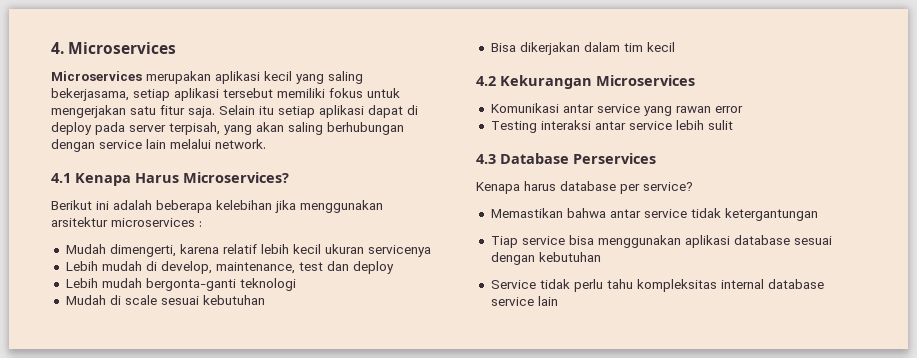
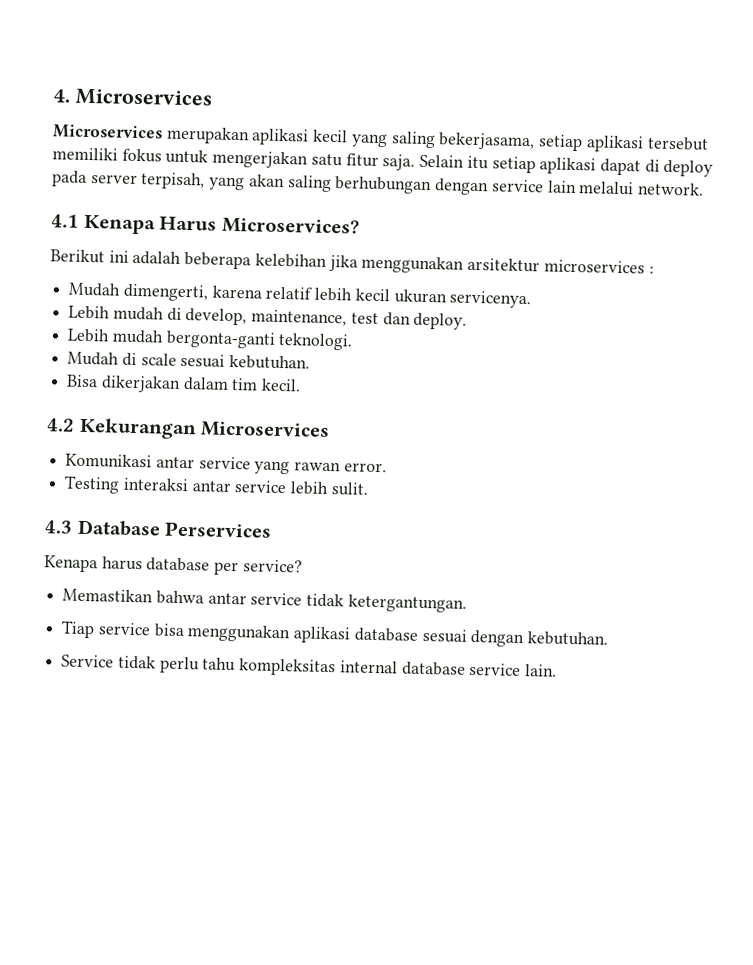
[367,245,431,257] servicenya -> [449,290,532,309] servicenya.
[352,261,394,274] deploy -> [413,312,468,330] deploy.
[239,278,296,291] teknologi -> [278,332,354,351] teknologi.
[202,295,265,305] kebutuhan -> [229,354,311,370] kebutuhan.
[646,42,675,52] kecil -> [261,378,302,392] kecil.
[714,106,743,113] error -> [343,462,387,473] error.
[707,120,733,130] sulit -> [330,482,368,496] sulit.
[724,208,818,221] ketergantungan -> [347,594,467,613] ketergantungan.
[538,252,601,262] kebutuhan -> [527,631,609,646] kebutuhan.
[537,296,558,306] lain -> [525,664,558,677] lain.

